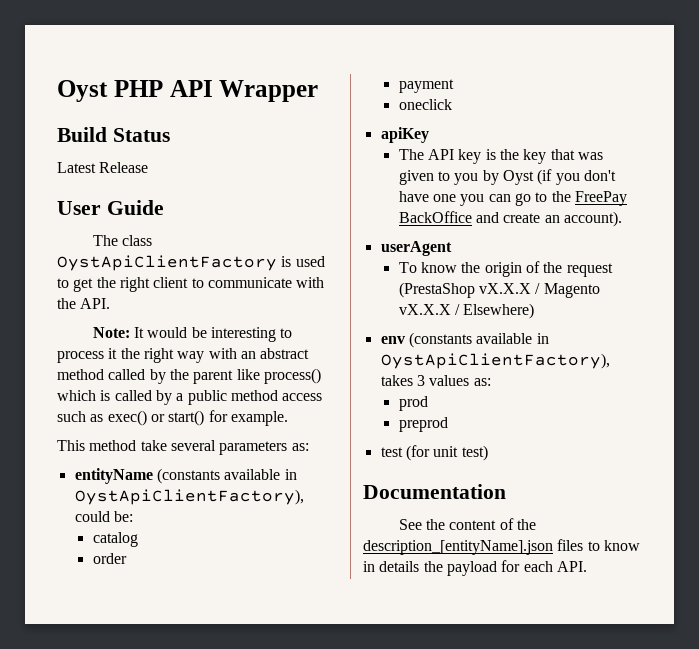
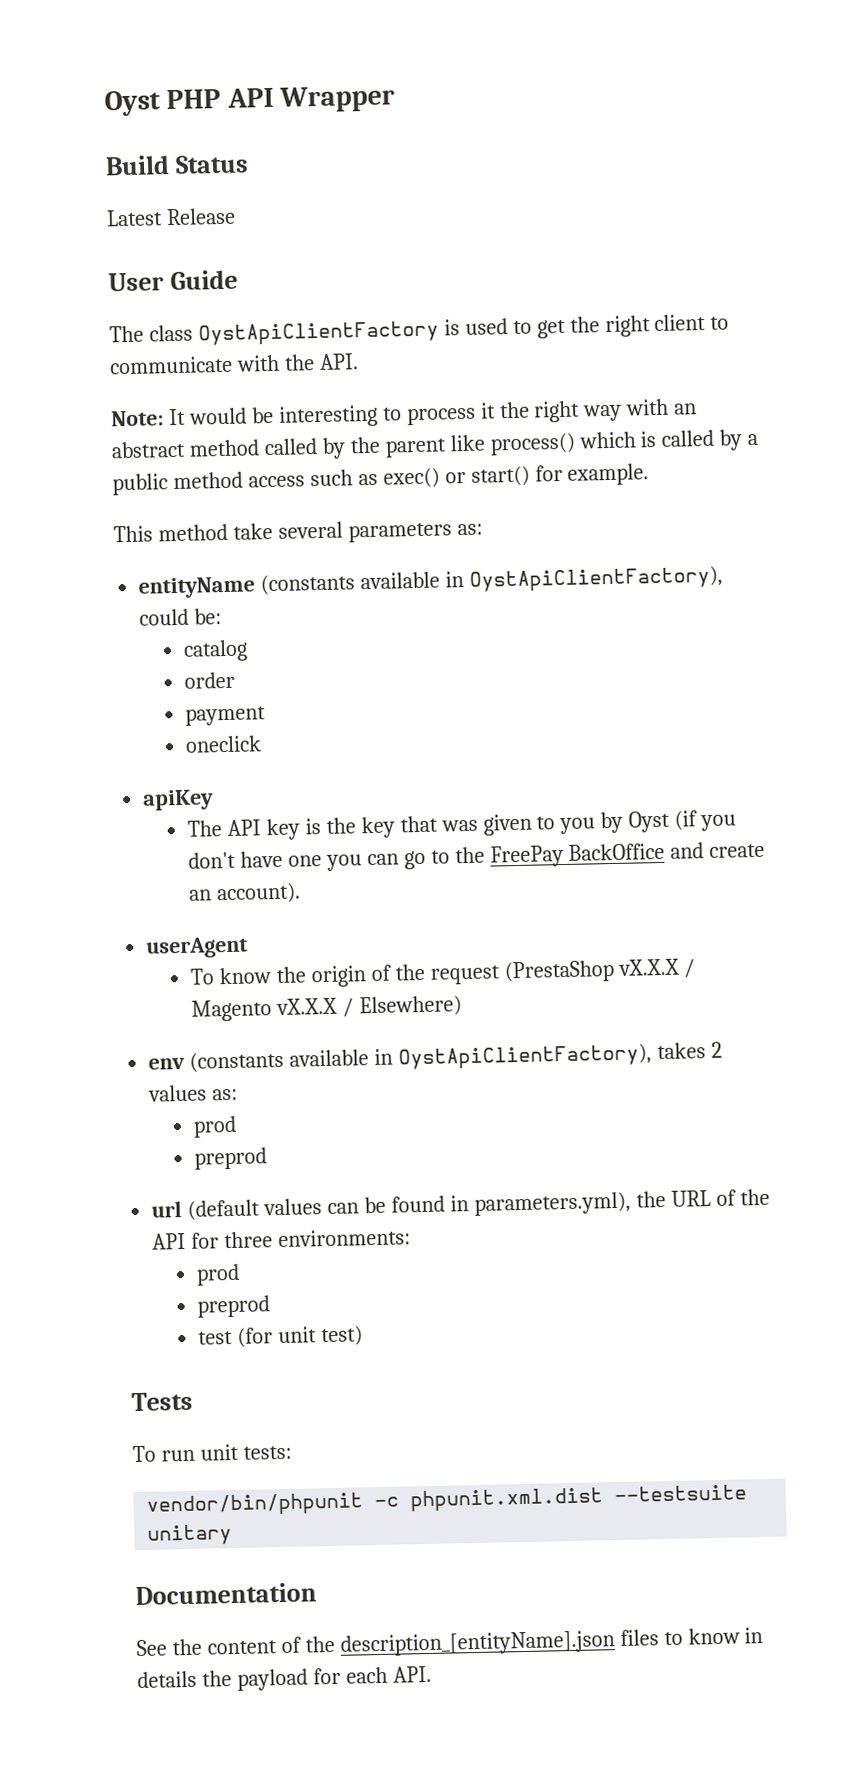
[416,375,425,386] 3 -> [710,1041,722,1059] 2
[380,445,488,461] test (for unit test) -> [151,1188,770,1221] [152,1228,412,1250] [196,1263,241,1286] [197,1295,271,1318] [198,1325,363,1348] [131,1391,193,1412] [132,1443,292,1463] [146,1484,748,1517] [147,1524,233,1546] url (default values can be found in parameters.yml), the URL of the API for three environments: // prod // preprod // test (for unit test) // Tests // To run unit tests: // vendor/bin/phpunit -c phpunit.xml.dist --testsuite unitary

